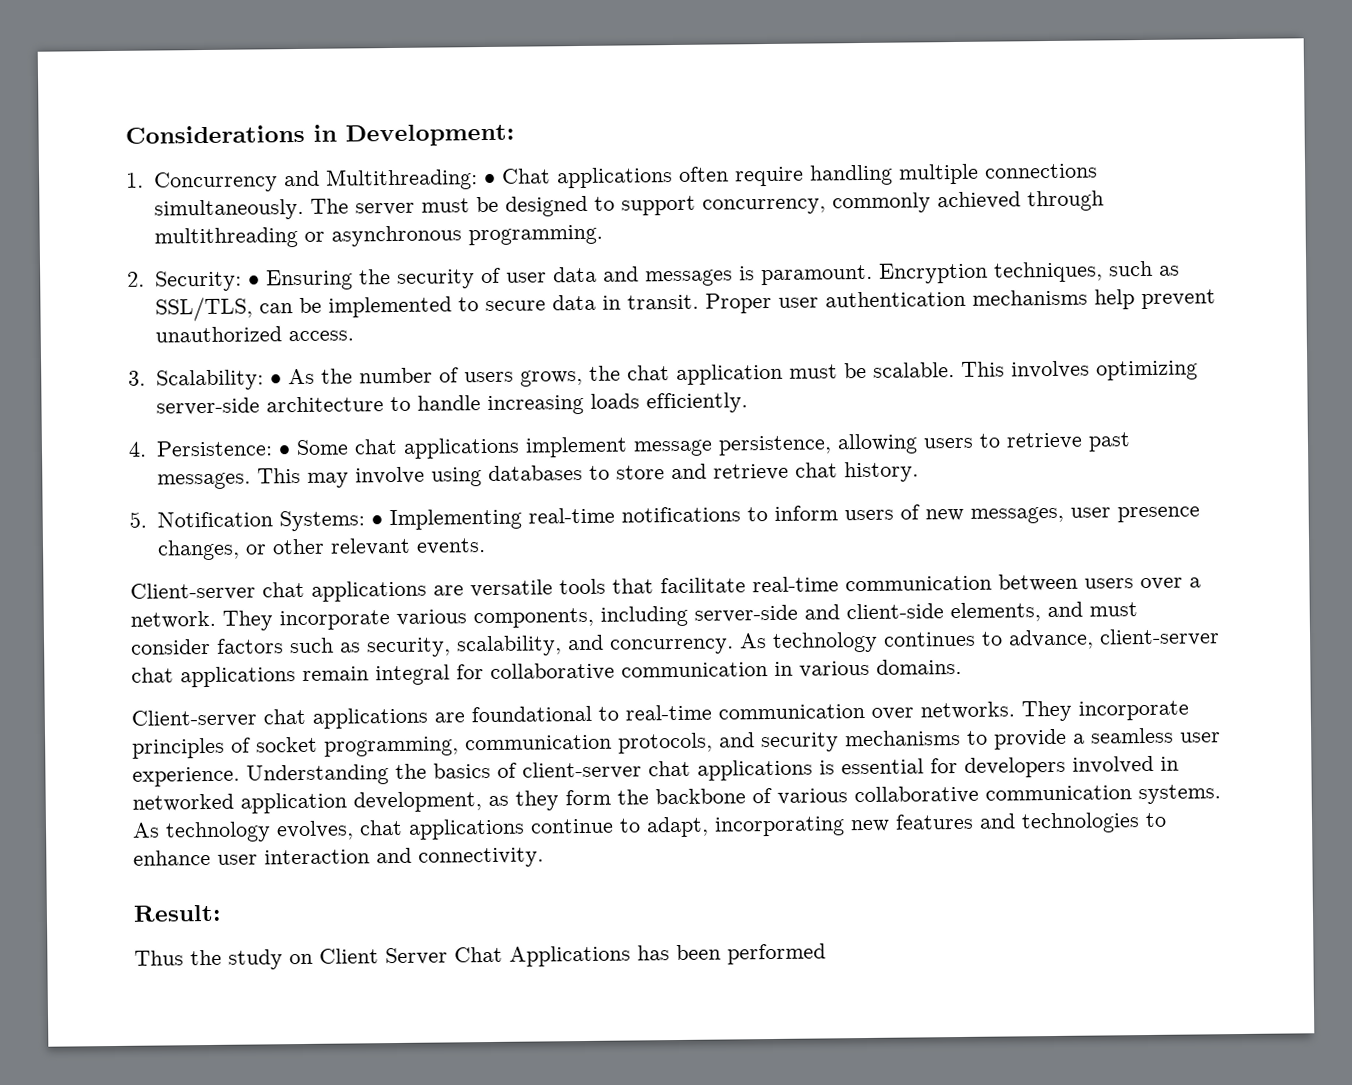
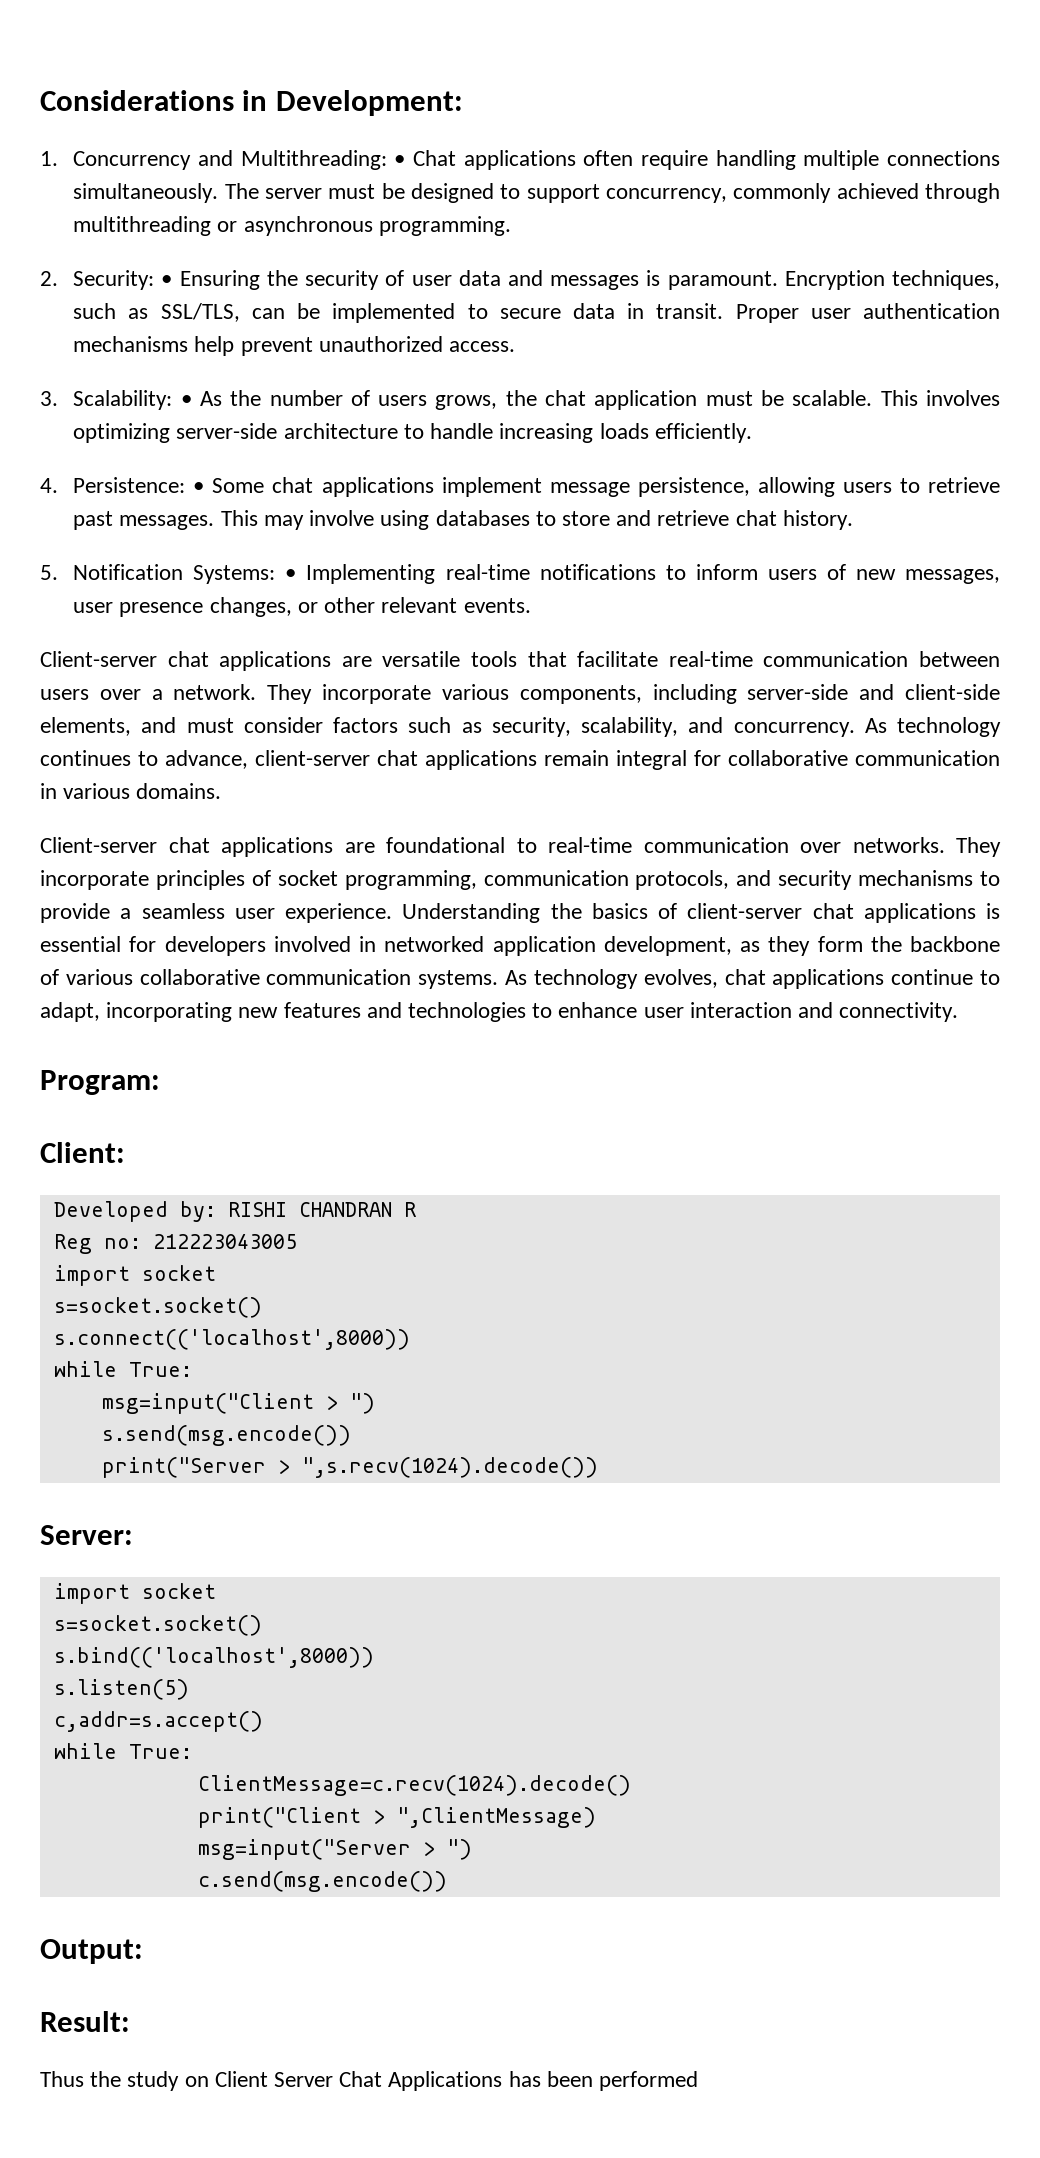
(544, 857) none -> [40,1070,160,1095] [40,1142,125,1163] [53,1201,416,1222] [53,1234,297,1254] [53,1265,216,1286] [53,1297,262,1318] [53,1329,410,1350] [53,1361,192,1377] [101,1393,375,1414] [101,1425,351,1446] [101,1457,598,1478] [40,1525,133,1545] [53,1583,216,1604] [53,1615,262,1636] [53,1647,374,1668] [53,1679,189,1700] [53,1711,263,1732] [53,1743,192,1759] [197,1775,631,1796] [197,1807,596,1828] [197,1839,472,1860] [197,1871,447,1892] [40,1939,143,1964] // Program: // Client: // Developed by: RISHI CHANDRAN R // Reg no: 212223043005 // import socket // s=socket.socket() // s.connect(('localhost',8000)) // while True: // msg=input("Client > ") // s.send(msg.encode()) // print("Server > ",s.recv(1024).decode()) // Server: // import socket // s=socket.socket() // s.bind(('localhost',8000)) // s.listen(5) // c,addr=s.accept() // while True: // ClientMessage=c.recv(1024).decode() // print("Client > ",ClientMessage) // msg=input("Server > ") // c.send(msg.encode()) // Output:

